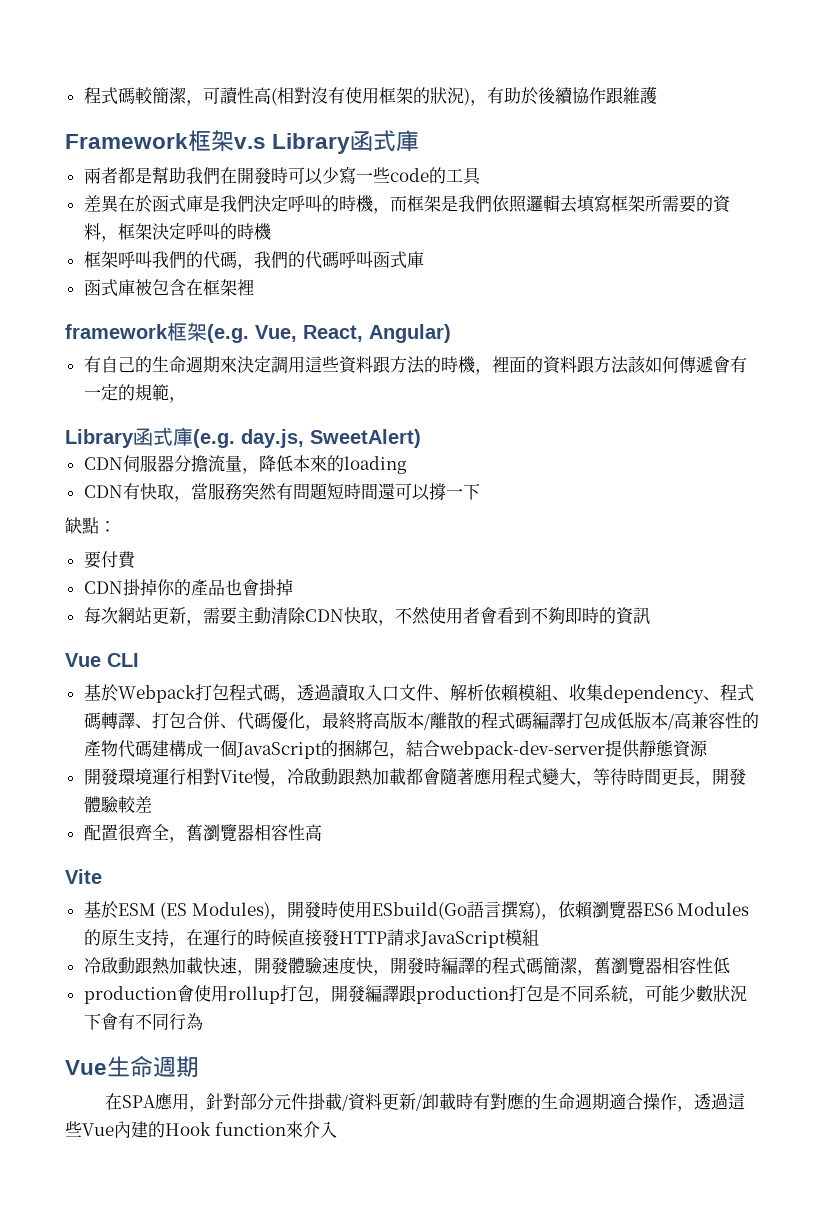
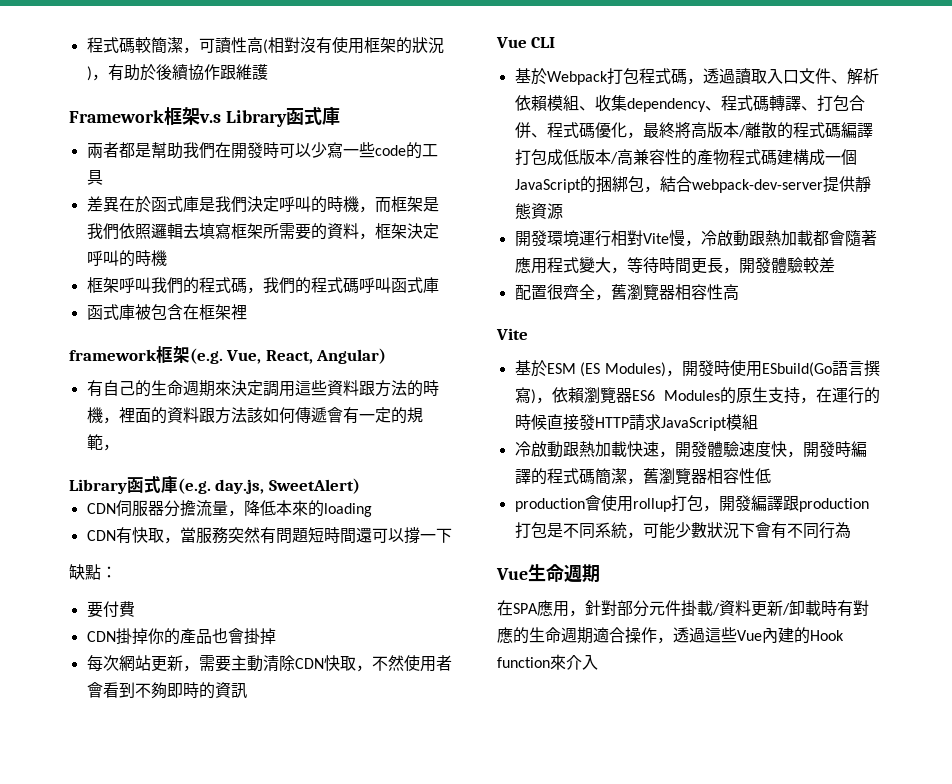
[202,251,220,269] 代 -> [198,277,231,293] 程式
[304,251,322,269] 代 -> [310,277,343,293] 程式
[236,712,254,730] 代 -> [546,122,579,138] 程式
[117,740,135,758] 代 -> [728,149,761,165] 程式

